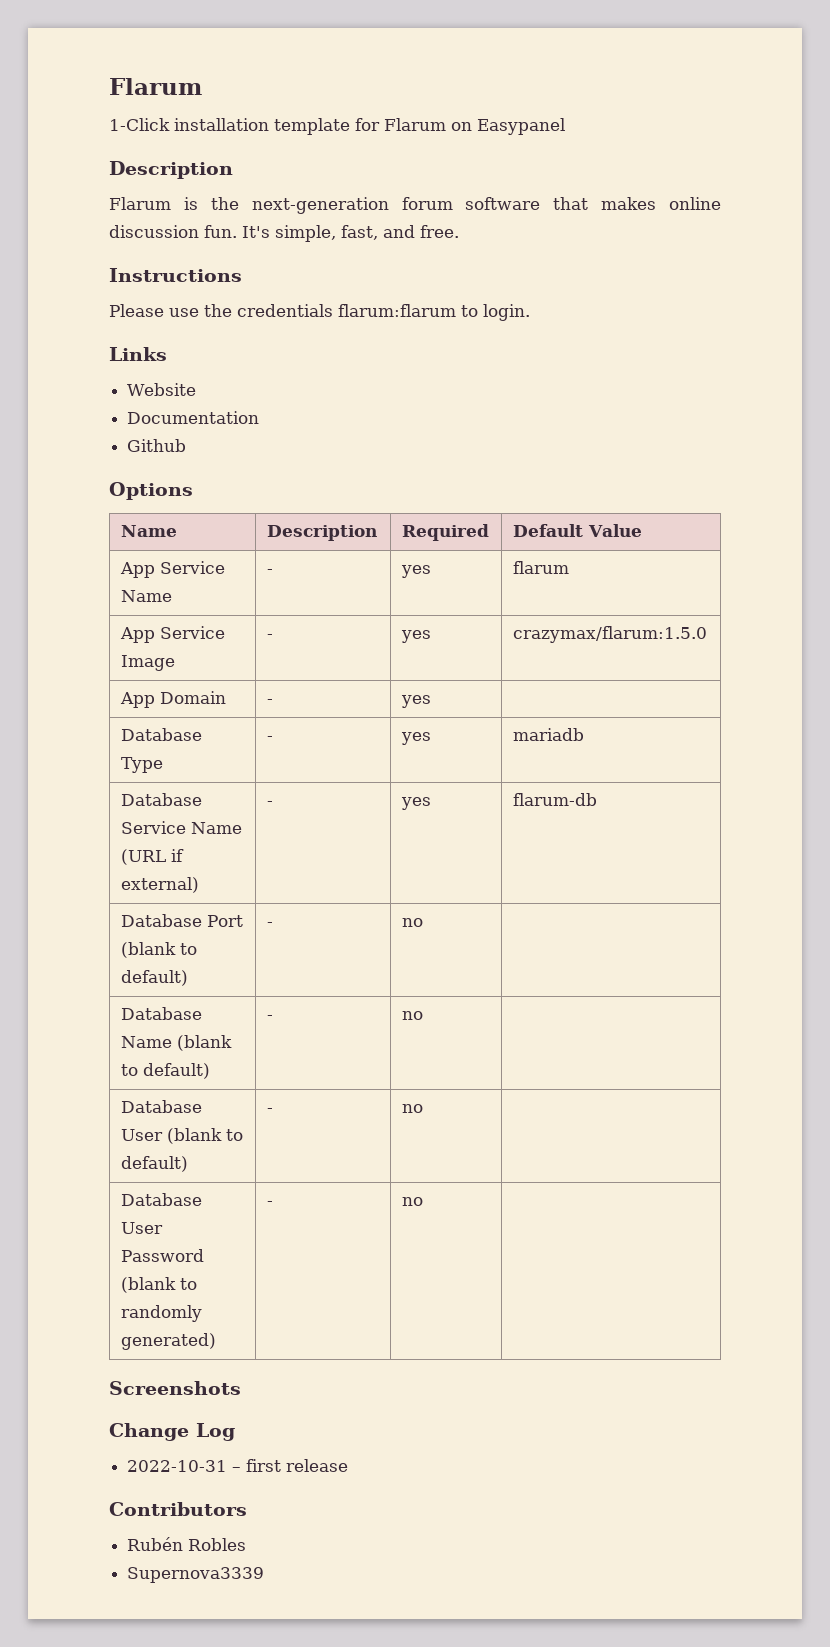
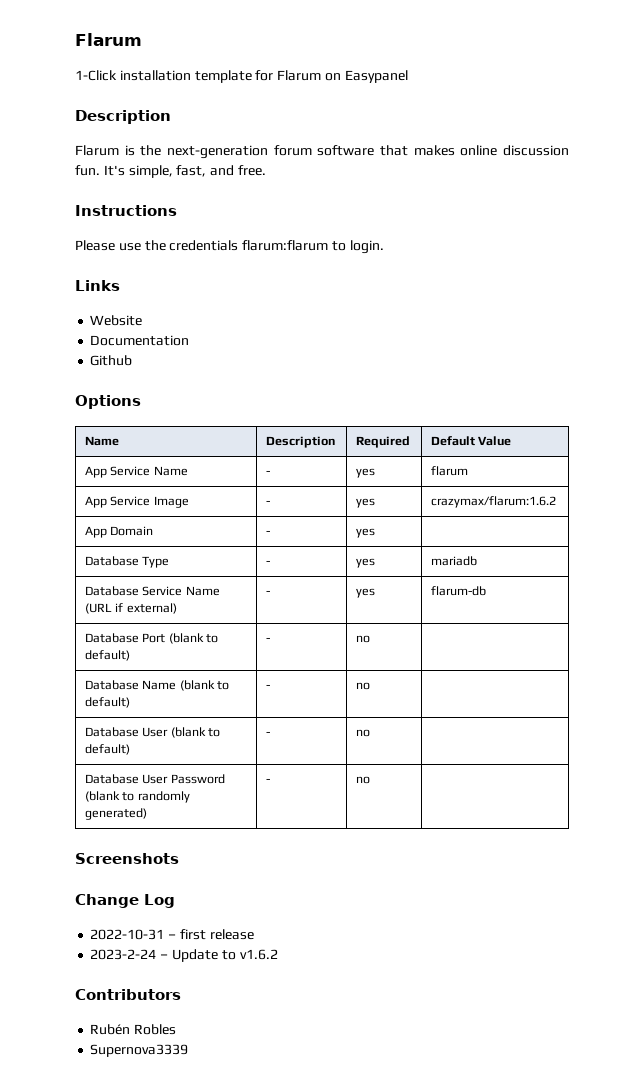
[512,626,707,643] crazymax/flarum:1.5.0 -> [431,496,557,508] crazymax/flarum:1.6.2
(349, 1465) none -> [90,949,278,962] // 2023-2-24 – Update to v1.6.2

